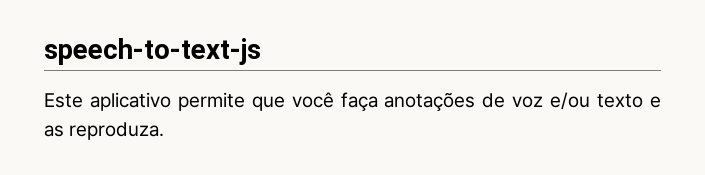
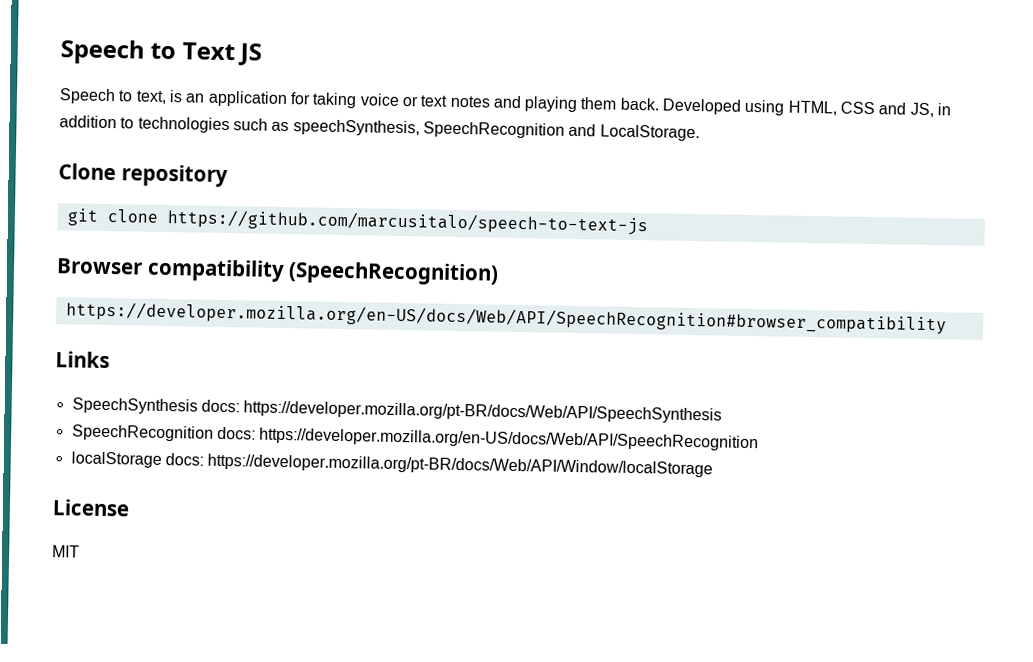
[44,38,261,65] [44,92,661,112] [44,122,165,140] speech-to-text-js // Este aplicativo permite que você faça anotações de voz e/ou texto e as reproduza. -> [60,39,263,66] [59,88,952,118] [59,115,700,142] [58,163,228,188] [66,208,648,236] [56,258,500,286] [65,301,947,335] [55,351,110,369] [71,397,723,424] [71,424,760,452] [70,451,714,478] [52,499,130,517] [52,545,80,558] Speech to Text JS // Speech to text, is an application for taking voice or text notes and playing them back. Developed using HTML, CSS and JS, in addition to technologies such as speechSynthesis, SpeechRecognition and LocalStorage. // Clone repository // git clone https://github.com/marcusitalo/speech-to-text-js // Browser compatibility (SpeechRecognition) // https://developer.mozilla.org/en-US/docs/Web/API/SpeechRecognition#browser_compatibility // Links // SpeechSynthesis docs: https://developer.mozilla.org/pt-BR/docs/Web/API/SpeechSynthesis // SpeechRecognition docs: https://developer.mozilla.org/en-US/docs/Web/API/SpeechRecognition // localStorage docs: https://developer.mozilla.org/pt-BR/docs/Web/API/Window/localStorage // License // MIT

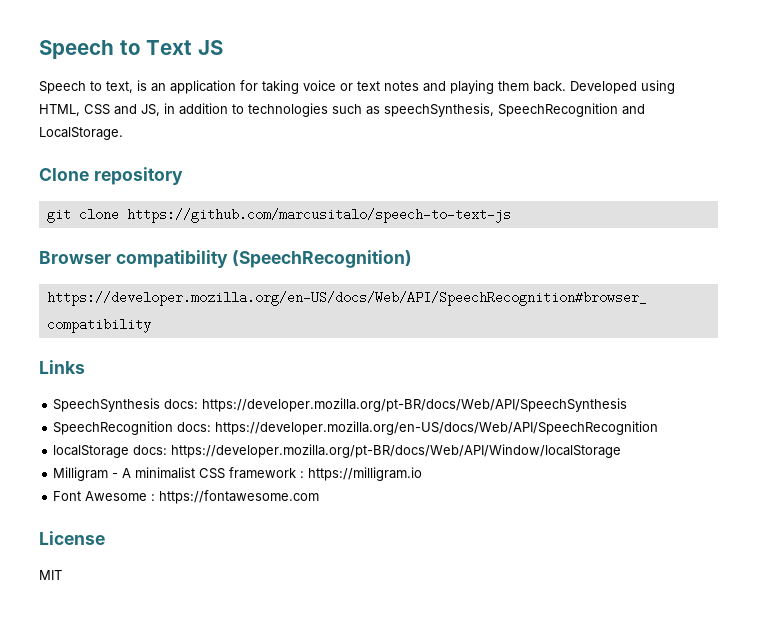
(714, 465) none -> [53,467,423,481] [53,490,320,504] // Milligram - A minimalist CSS framework : https://milligram.io // Font Awesome : https://fontawesome.com

